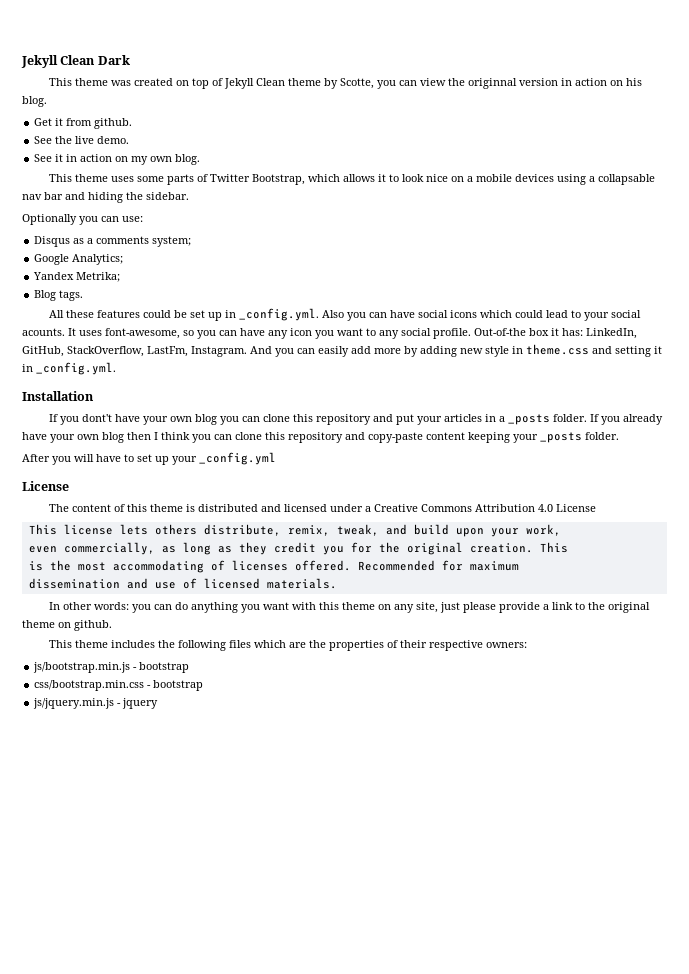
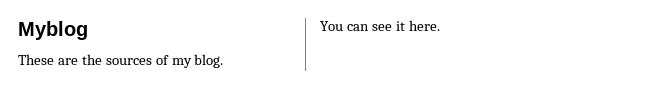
[21,55,130,68] [49,78,643,89] [22,96,47,107] [34,118,133,129] [34,136,130,144] [34,154,201,165] [49,174,656,185] [22,192,189,203] [22,214,143,225] [34,236,192,247] [34,254,124,265] [33,272,121,282] [34,290,84,301] [49,308,642,321] [22,328,637,339] [22,344,662,357] [22,362,116,375] [22,391,94,401] [49,414,664,425] [22,432,619,443] [22,452,276,465] [22,481,69,491] [49,504,597,512] [28,524,561,537] [28,542,568,555] [28,560,519,573] [28,578,337,589] [49,602,651,613] [22,620,112,631] [49,640,528,651] [33,662,190,673] [34,680,204,691] [33,698,159,709] Jekyll Clean Dark // This theme was created on top of Jekyll Clean theme by Scotte, you can view the originnal version in action on his blog. // Get it from github. // See the live demo. // See it in action on my own blog. // This theme uses some parts of Twitter Bootstrap, which allows it to look nice on a mobile devices using a collapsable nav bar and hiding the sidebar. // Optionally you can use: // Disqus as a comments system; // Google Analytics; // Yandex Metrika; // Blog tags. // All these features could be set up in _config.yml. Also you can have social icons which could lead to your social acounts. It uses font-awesome, so you can have any icon you want to any social profile. Out-of-the box it has: LinkedIn, GitHub, StackOverflow, LastFm, Instagram. And you can easily add more by adding new style in theme.css and setting it in _config.yml. // Installation // If you dont't have your own blog you can clone this repository and put your articles in a _posts folder. If you already have your own blog then I think you can clone this repository and copy-paste content keeping your _posts folder. // After you will have to set up your _config.yml // License // The content of this theme is distributed and licensed under a Creative Commons Attribution 4.0 License // This license lets others distribute, remix, tweak, and build upon your work, // even commercially, as long as they credit you for the original creation. This // is the most accommodating of licenses offered. Recommended for maximum // dissemination and use of licensed materials. // In other words: you can do anything you want with this theme on any site, just please provide a link to the original theme on github. // This theme includes the following files which are the properties of their respective owners: // js/bootstrap.min.js - bootstrap // css/bootstrap.min.css - bootstrap // js/jquery.min.js - jquery -> [18,21,88,40] [18,54,224,68] [320,20,440,31] Myblog // These are the sources of my blog. // You can see it here.

